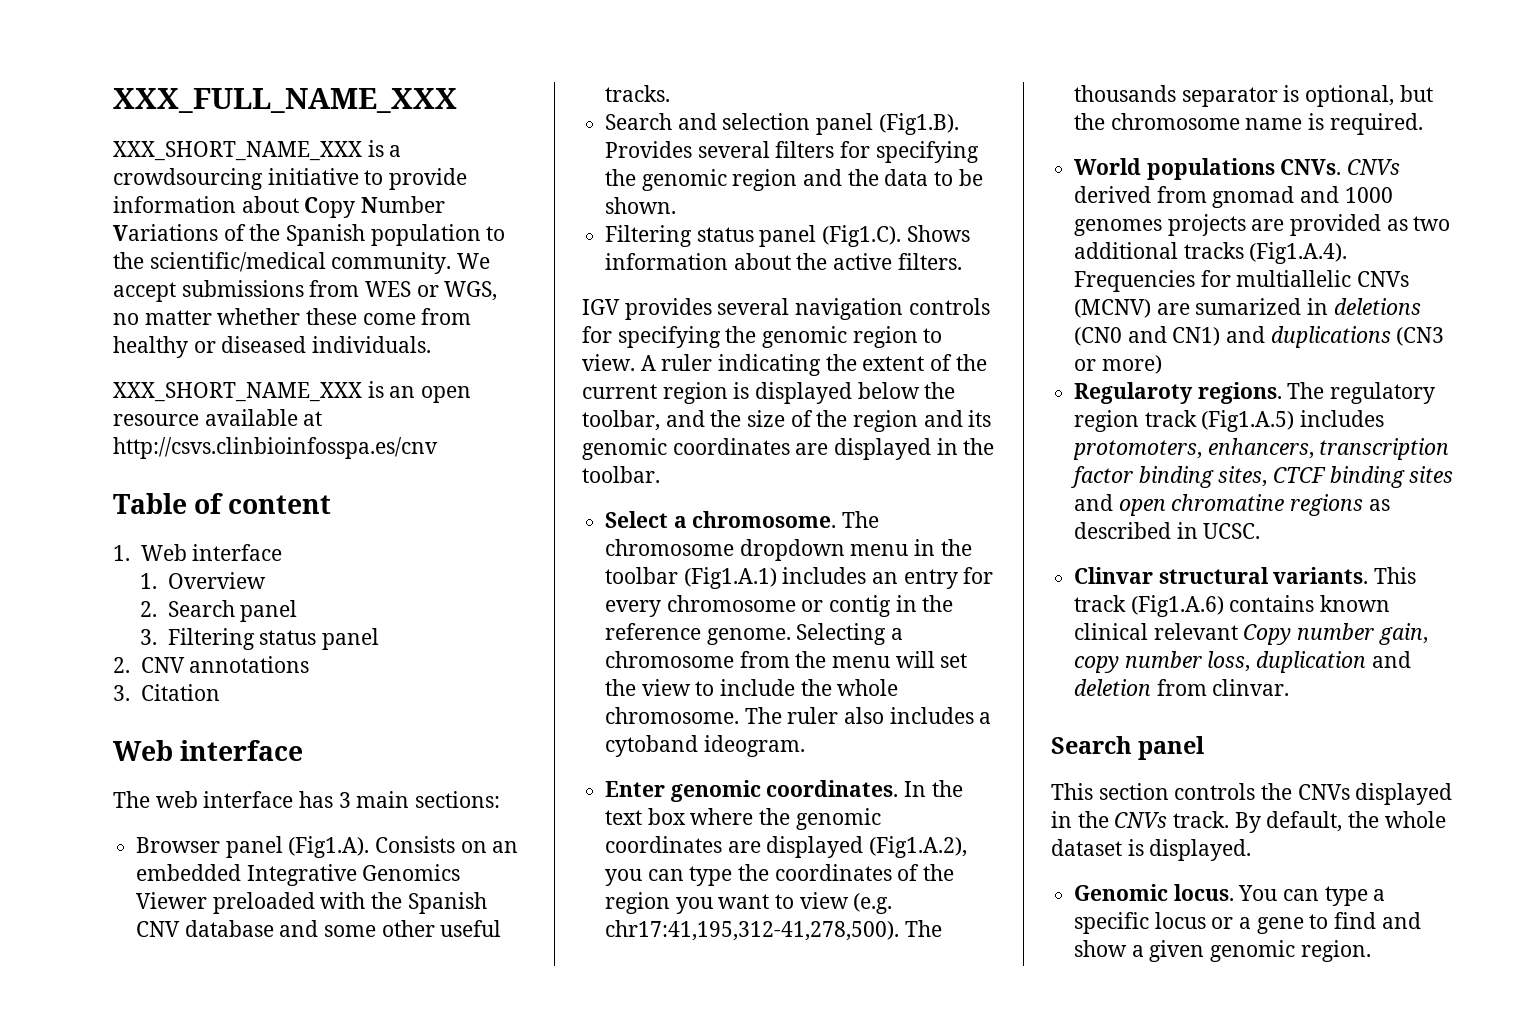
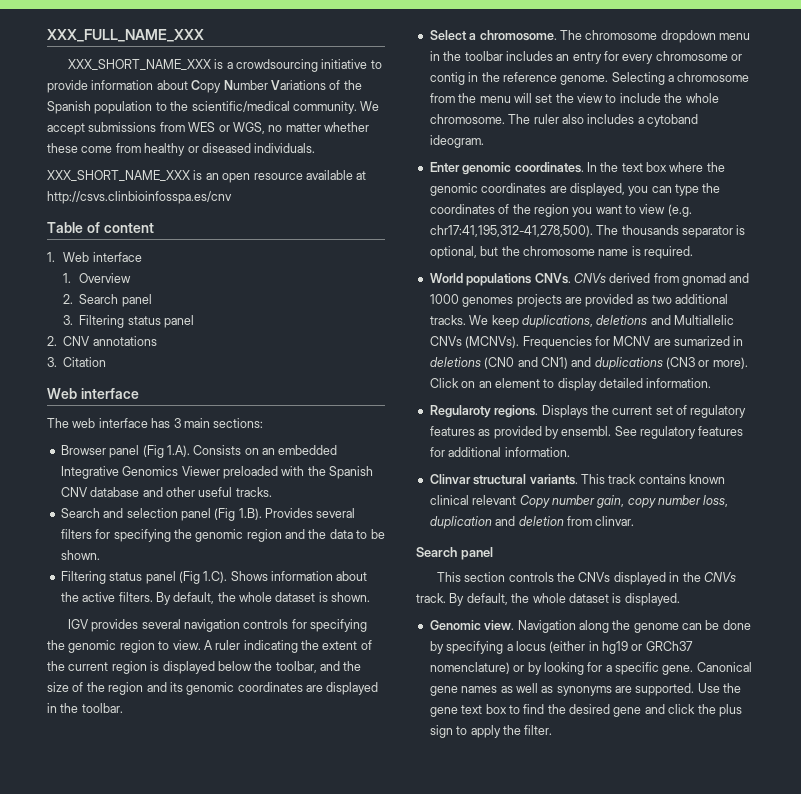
[288,836,370,858] (Fig1.A). -> [142,445,190,458] (Fig 1.A).
[324,925,377,937] some -> (163, 492) none
[878,113,959,135] (Fig1.B). -> [214,508,262,521] (Fig 1.B).
[822,225,902,247] (Fig1.C). -> [178,571,228,584] (Fig 1.C).
(962, 261) none -> [155,592,371,605] By default, the whole dataset is shown.
[683,567,777,589] (Fig1.A.1) -> (503, 56) none
[766,836,968,858] displayed (Fig1.A.2), -> [569,183,625,196] displayed,
[1183,242,1348,264] [1074,270,1410,292] [1074,299,1152,318] tracks (Fig1.A.4). Frequencies for multiallelic CNVs (MCNV) -> [429,315,734,328] [429,336,652,349] tracks. We keep duplications, deletions and Multiallelic CNVs (MCNVs). Frequencies for MCNV
[1101,355,1162,374] [1074,382,1436,404] [1074,410,1385,432] [1073,438,1450,460] [1071,466,1454,488] [1074,494,1390,516] [1074,522,1261,539] more) // Regularoty regions. The regulatory region track (Fig1.A.5) includes protomoters, enhancers, transcription factor binding sites, CTCF binding sites and open chromatine regions as described in UCSC. -> [712,357,748,369] [429,378,712,391] [429,405,747,418] [429,426,744,439] [429,447,570,457] more). Click on an element to display detailed information. // Regularoty regions. Displays the current set of regulatory features as provided by ensembl. See regulatory features for additional information.
[1130,595,1224,617] (Fig1.A.6) -> (637, 479) none
[1173,884,1386,906] [1074,912,1421,934] [1074,940,1371,962] locus. You can type a specific locus or a gene to find and show a given genomic region. -> [484,620,751,633] [429,641,693,654] [429,662,752,675] [429,683,742,696] [429,704,742,717] [429,725,553,738] view. Navigation along the genome can be done by specifying a locus (either in hg19 or GRCh37 nomenclature) or by looking for a specific gene. Canonical gene names as well as synonyms are supported. Use the gene text box to find the desired gene and click the plus sign to apply the filter.

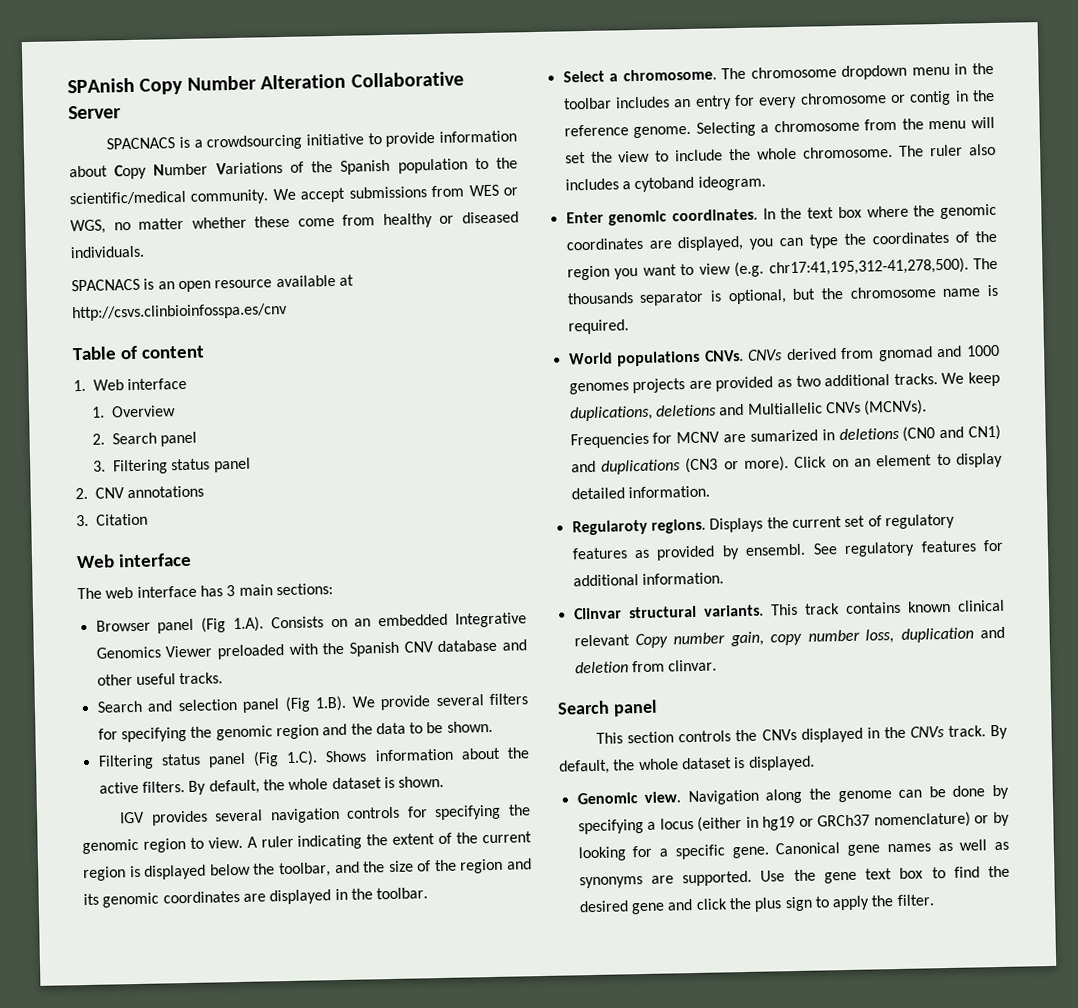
[47,29,204,42] [67,59,211,70] XXX_FULL_NAME_XXX // XXX_SHORT_NAME_XXX -> [67,71,464,95] [68,105,121,120] [106,137,176,150] SPAnish Copy Number Alteration Collaborative Server // SPACNACS
[47,170,190,181] XXX_SHORT_NAME_XXX -> [71,278,140,292] SPACNACS
[265,508,313,518] Provides -> [351,695,432,711] We provide

